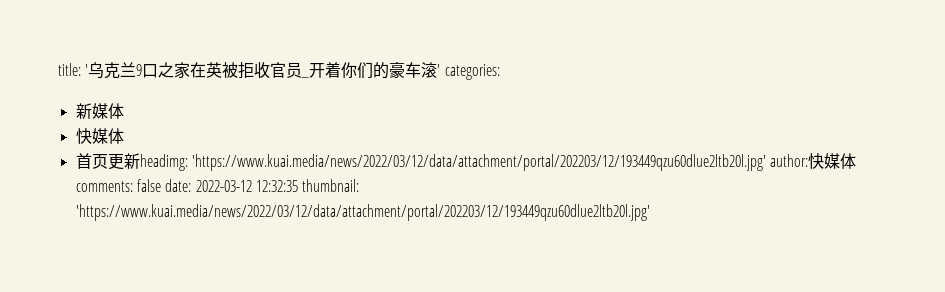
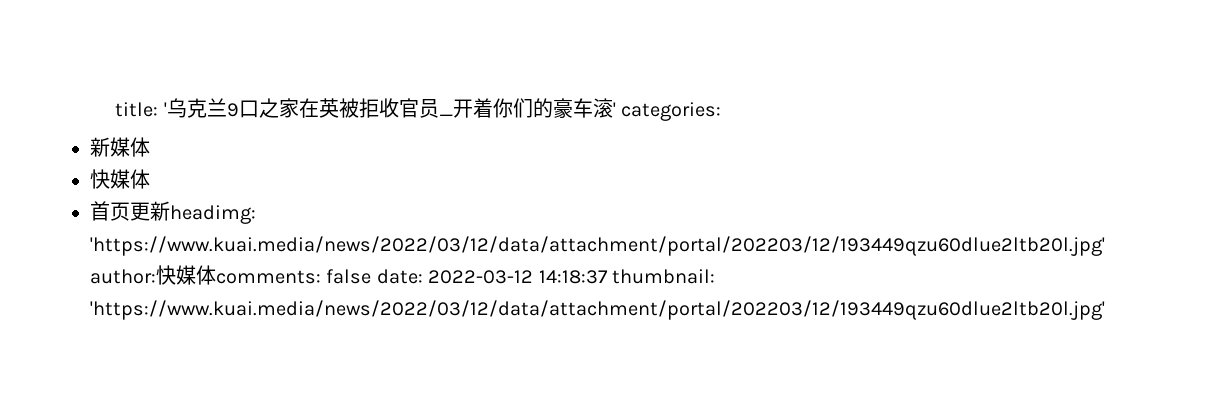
[255,180,298,192] 12:32:35 -> [538,270,608,284] 14:18:37

